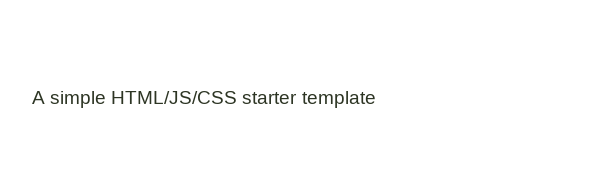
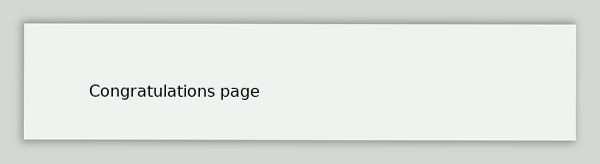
[32,91,376,108] A simple HTML/JS/CSS starter template -> [88,84,260,100] Congratulations page

